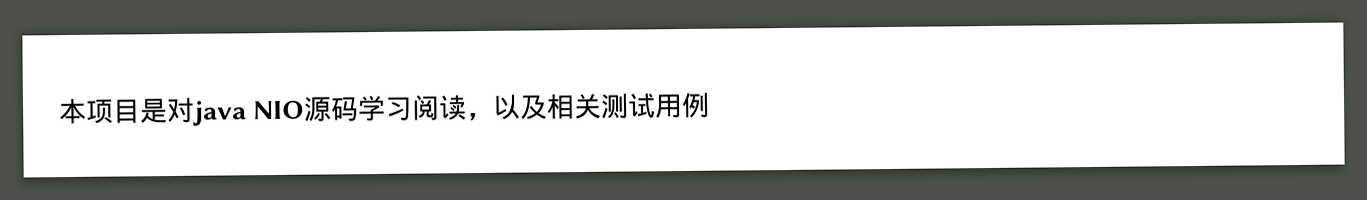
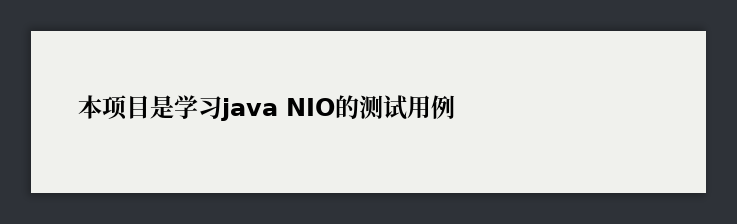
[166,97,195,124] 对 -> [174,95,222,119] 学习
[303,93,603,122] 源码学习阅读，以及相关 -> [335,95,359,119] 的

